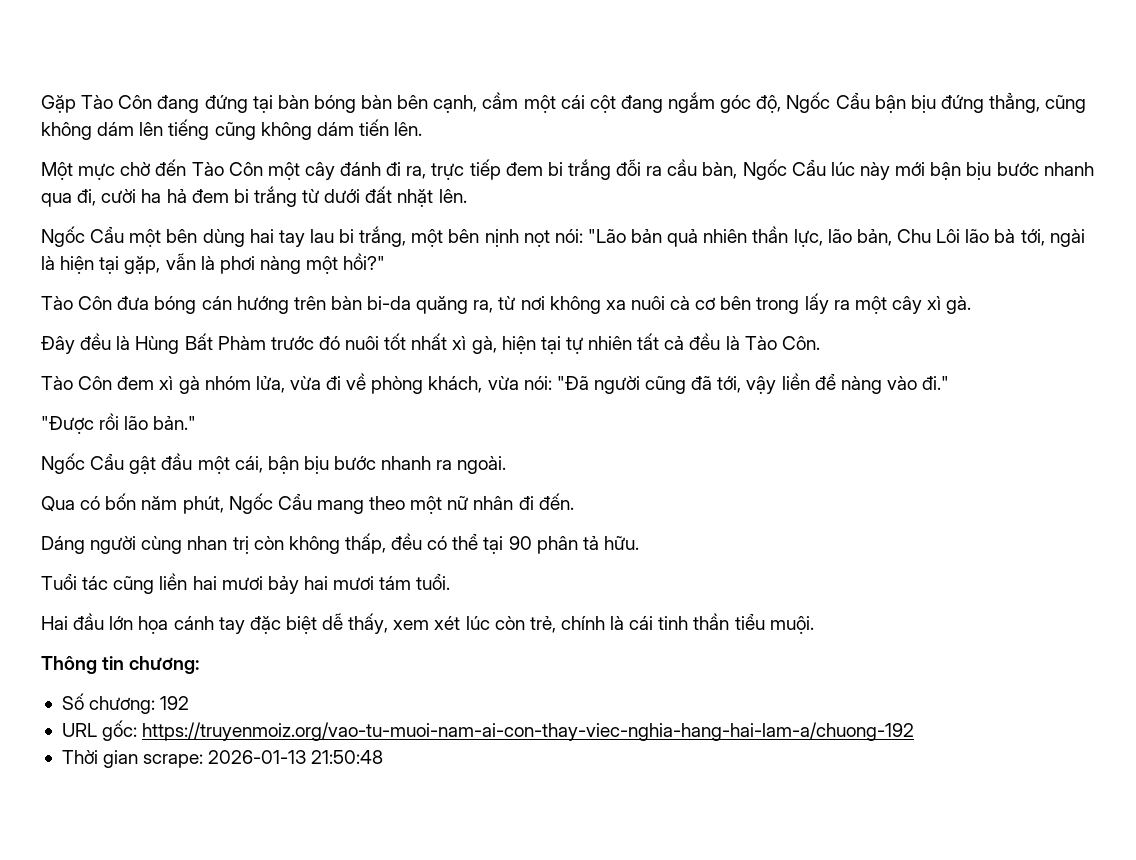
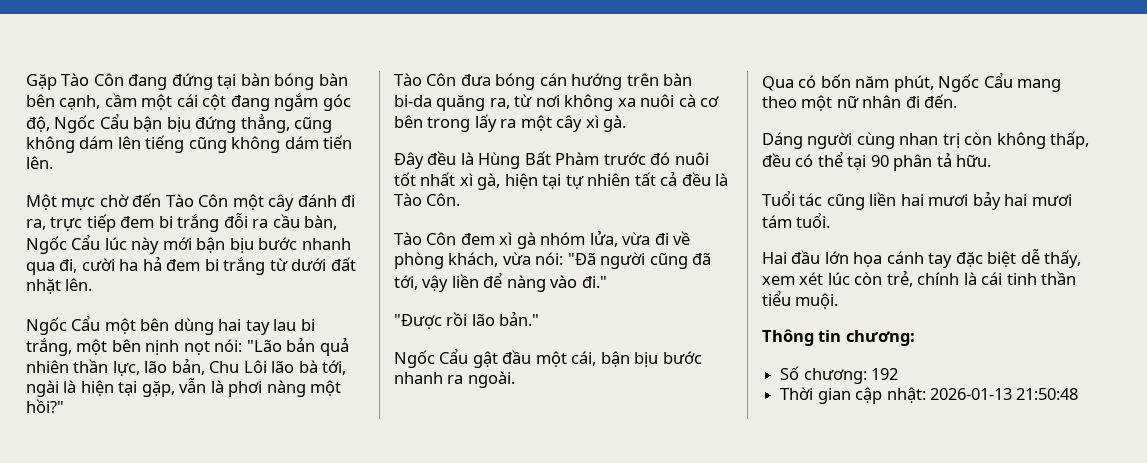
[61,720,915,741] // URL gốc: https://truyenmoiz.org/vao-tu-muoi-nam-ai-con-thay-viec-nghia-hang-hai-lam-a/chuong-192 -> (899, 374) none
[143,754,204,768] scrape: -> [855,387,926,404] cập nhật:

